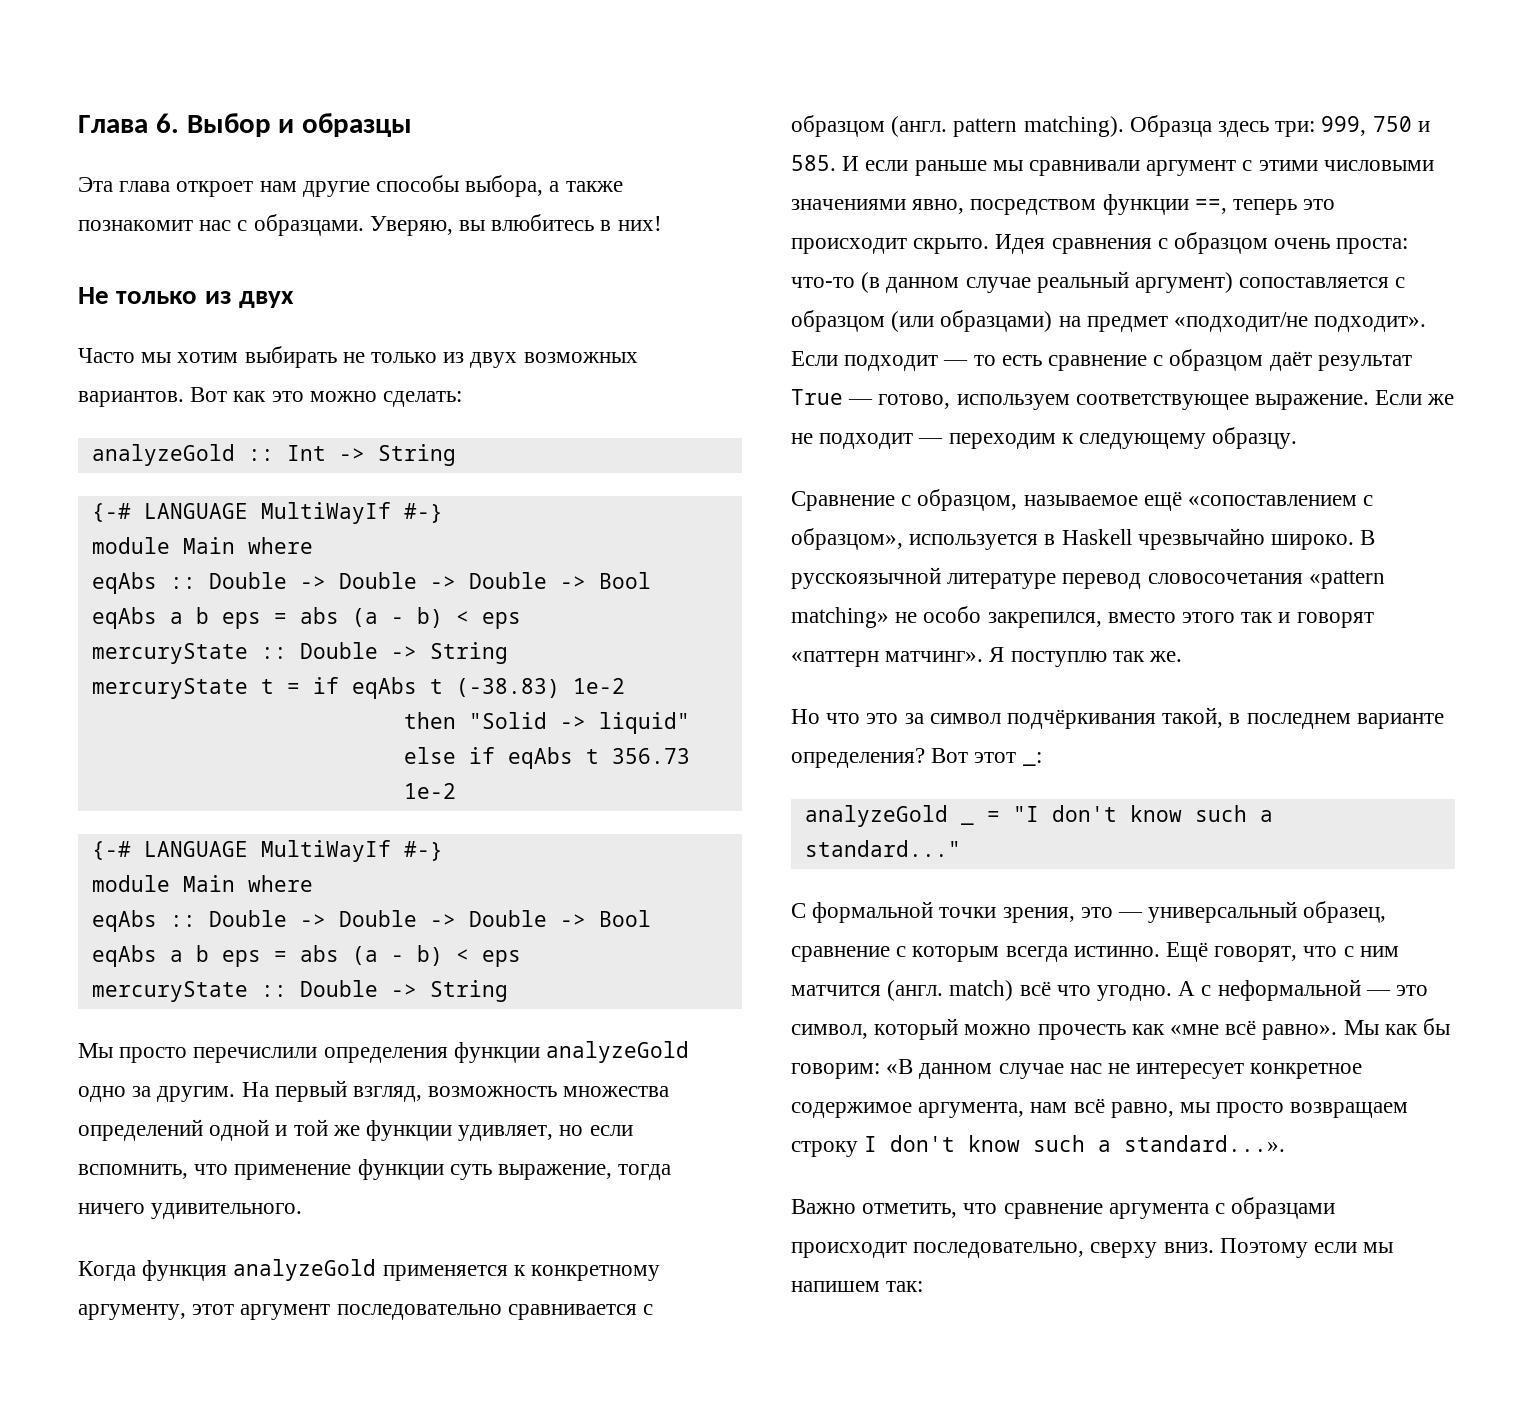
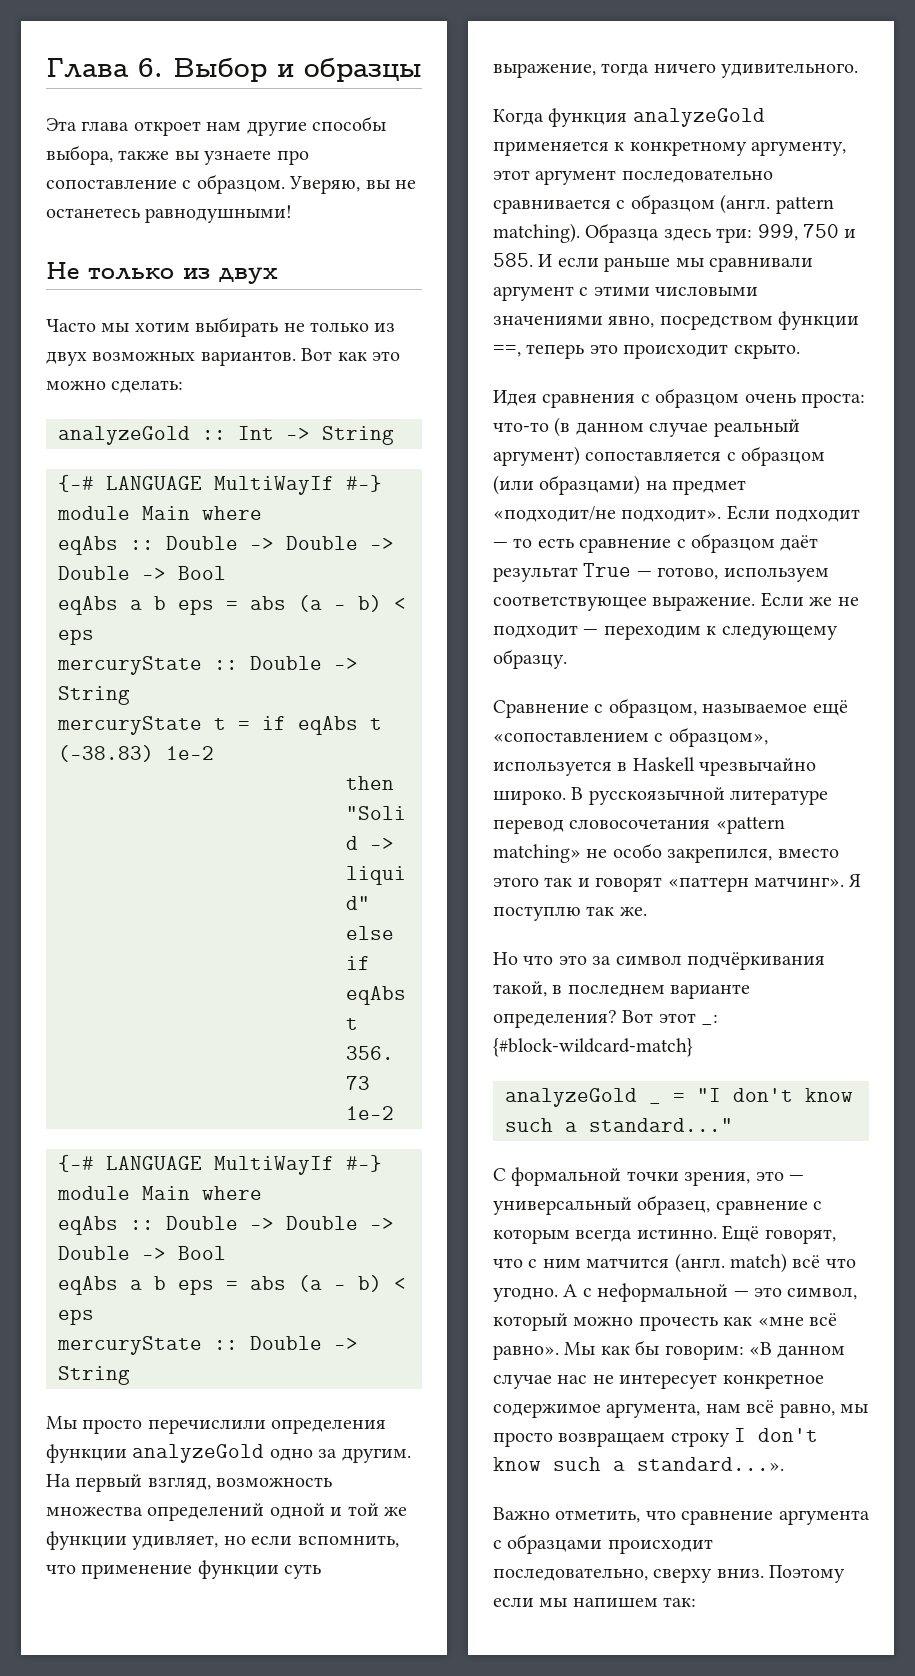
[549,181,623,192] [78,214,662,236] а также познакомит нас с образцами. Уверяю, вы влюбитесь в них! -> [118,150,309,165] [46,174,416,194] [46,205,293,223] также вы узнаете про сопоставление с образцом. Уверяю, вы не останетесь равнодушными!
(990, 246) none -> (800, 351) //
(1042, 759) none -> [493,1038,693,1057] {#block-wildcard-match}

